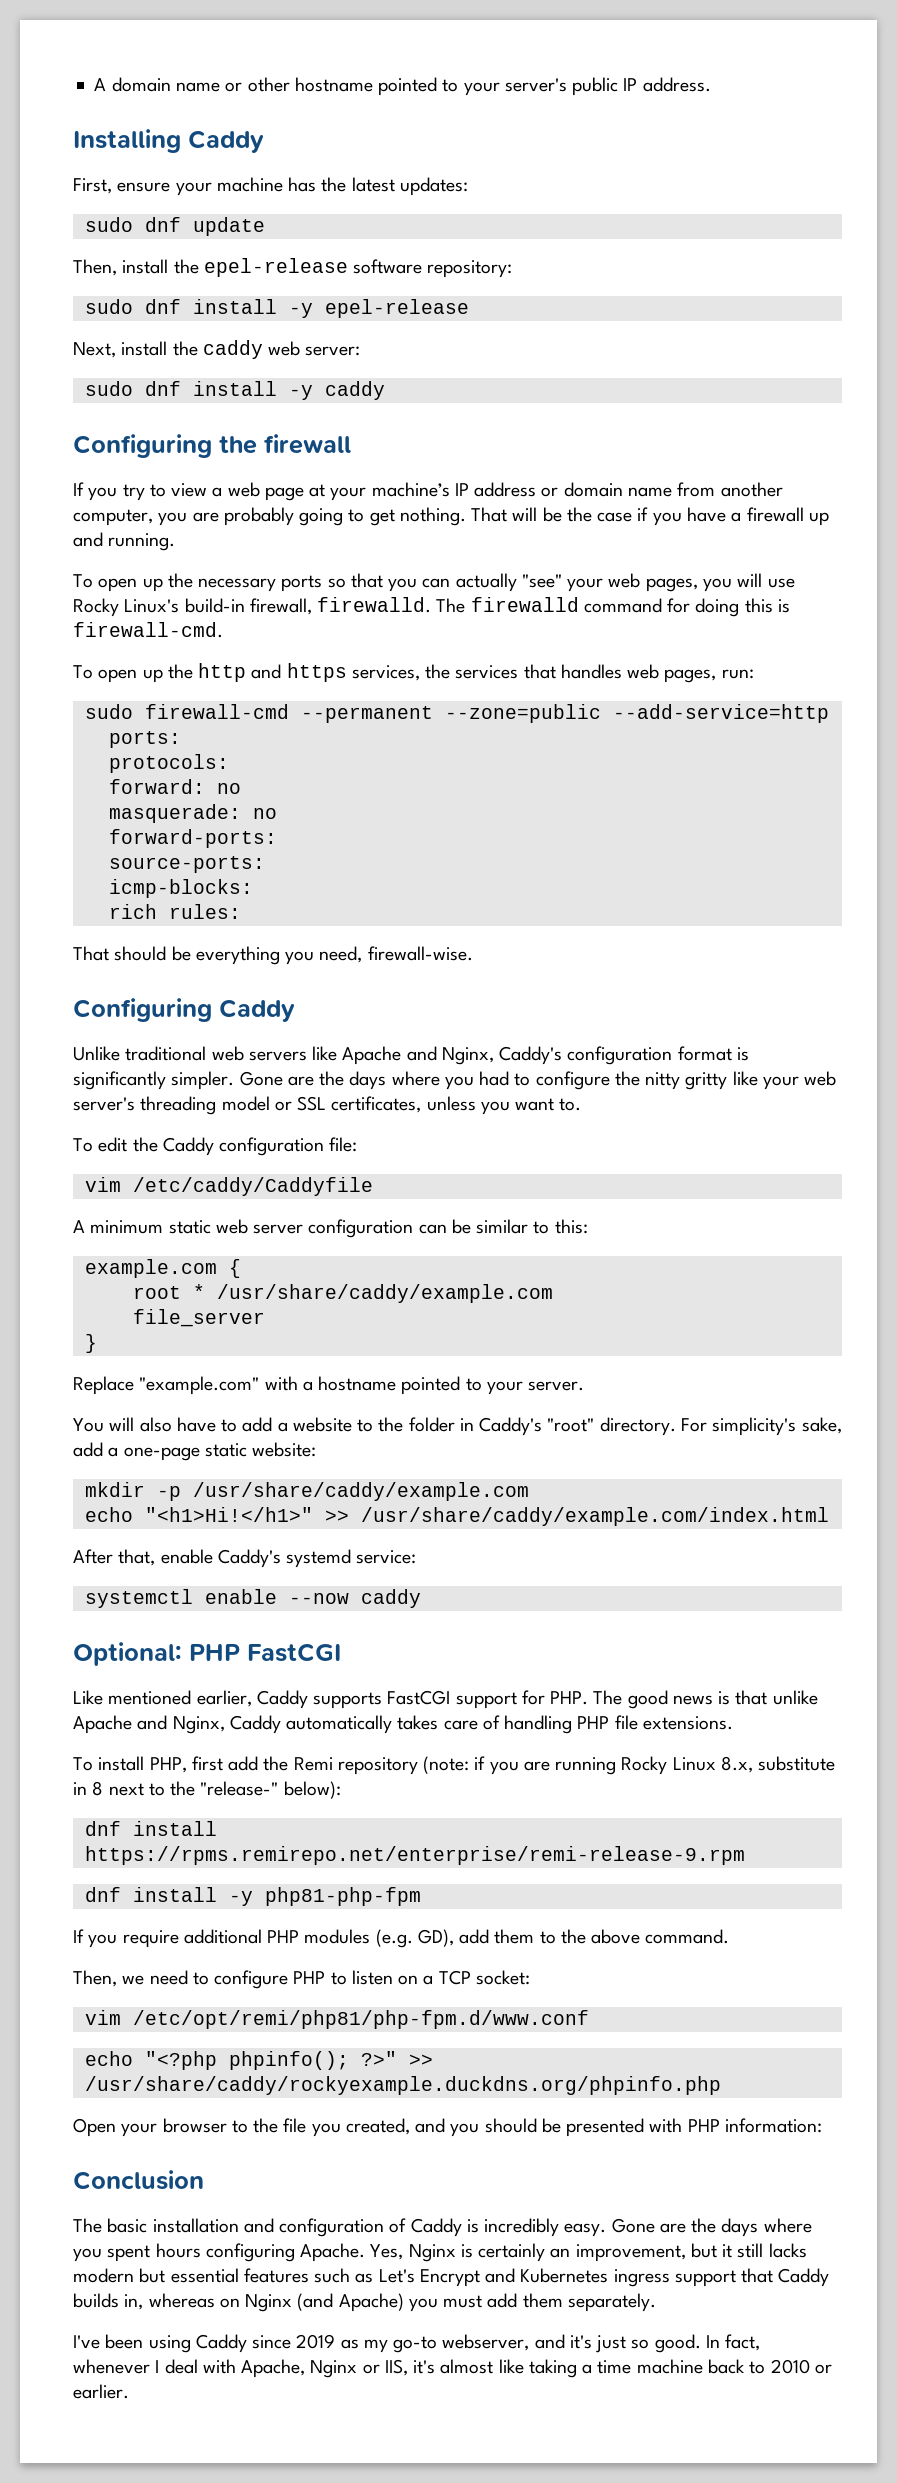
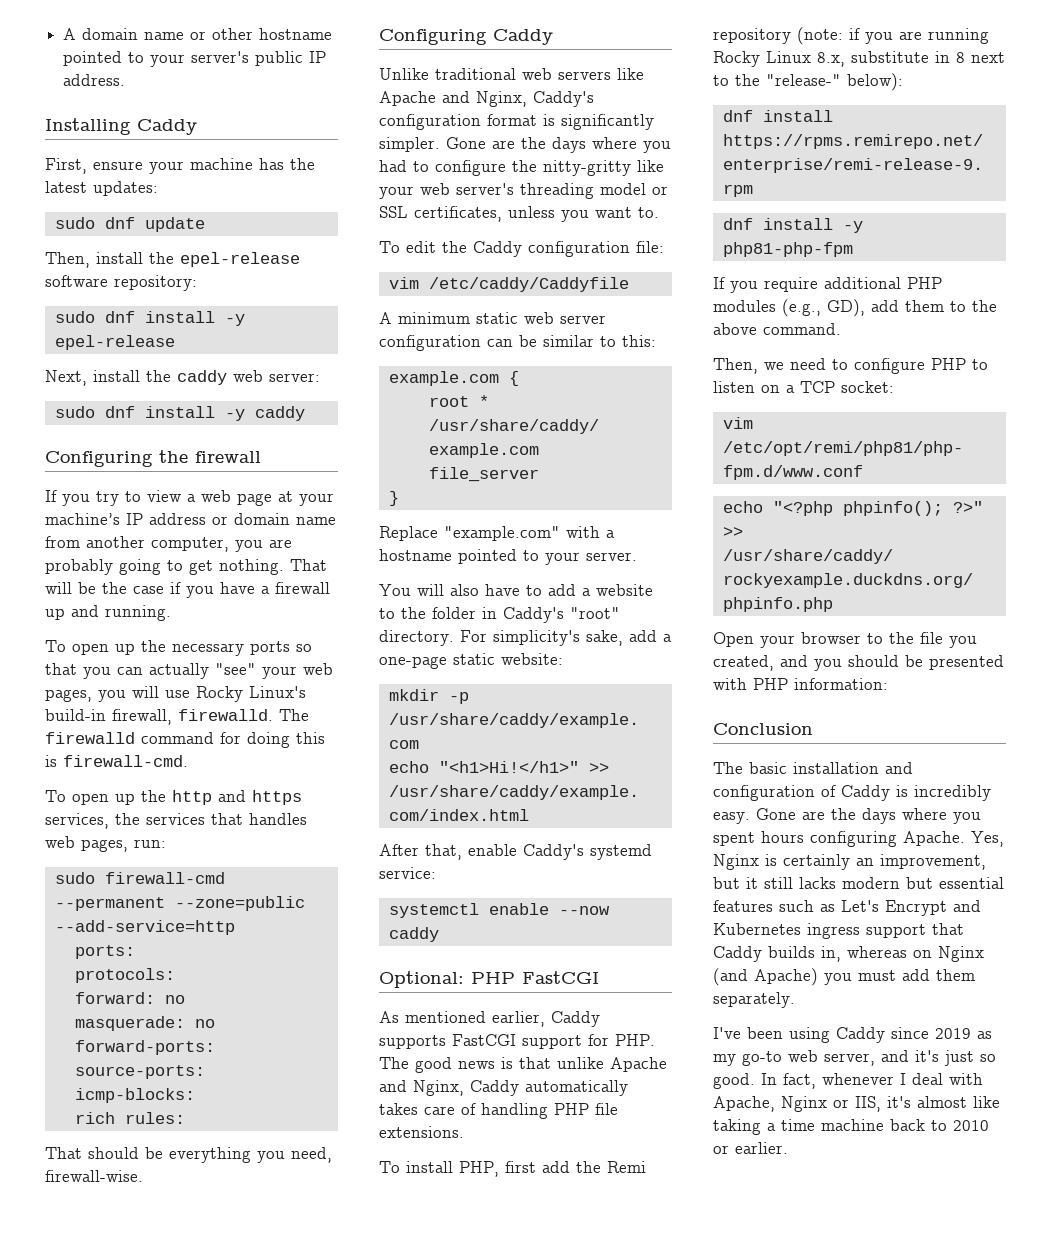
[645,1072,728,1090] nitty gritty -> [543,160,631,176] nitty-gritty
[73,1690,103,1705] Like -> [379,1011,399,1023] As
[375,1929,413,1948] (e.g. -> [782,299,821,317] (e.g.,
[442,2334,530,2351] webserver, -> [788,1050,875,1066] web server,

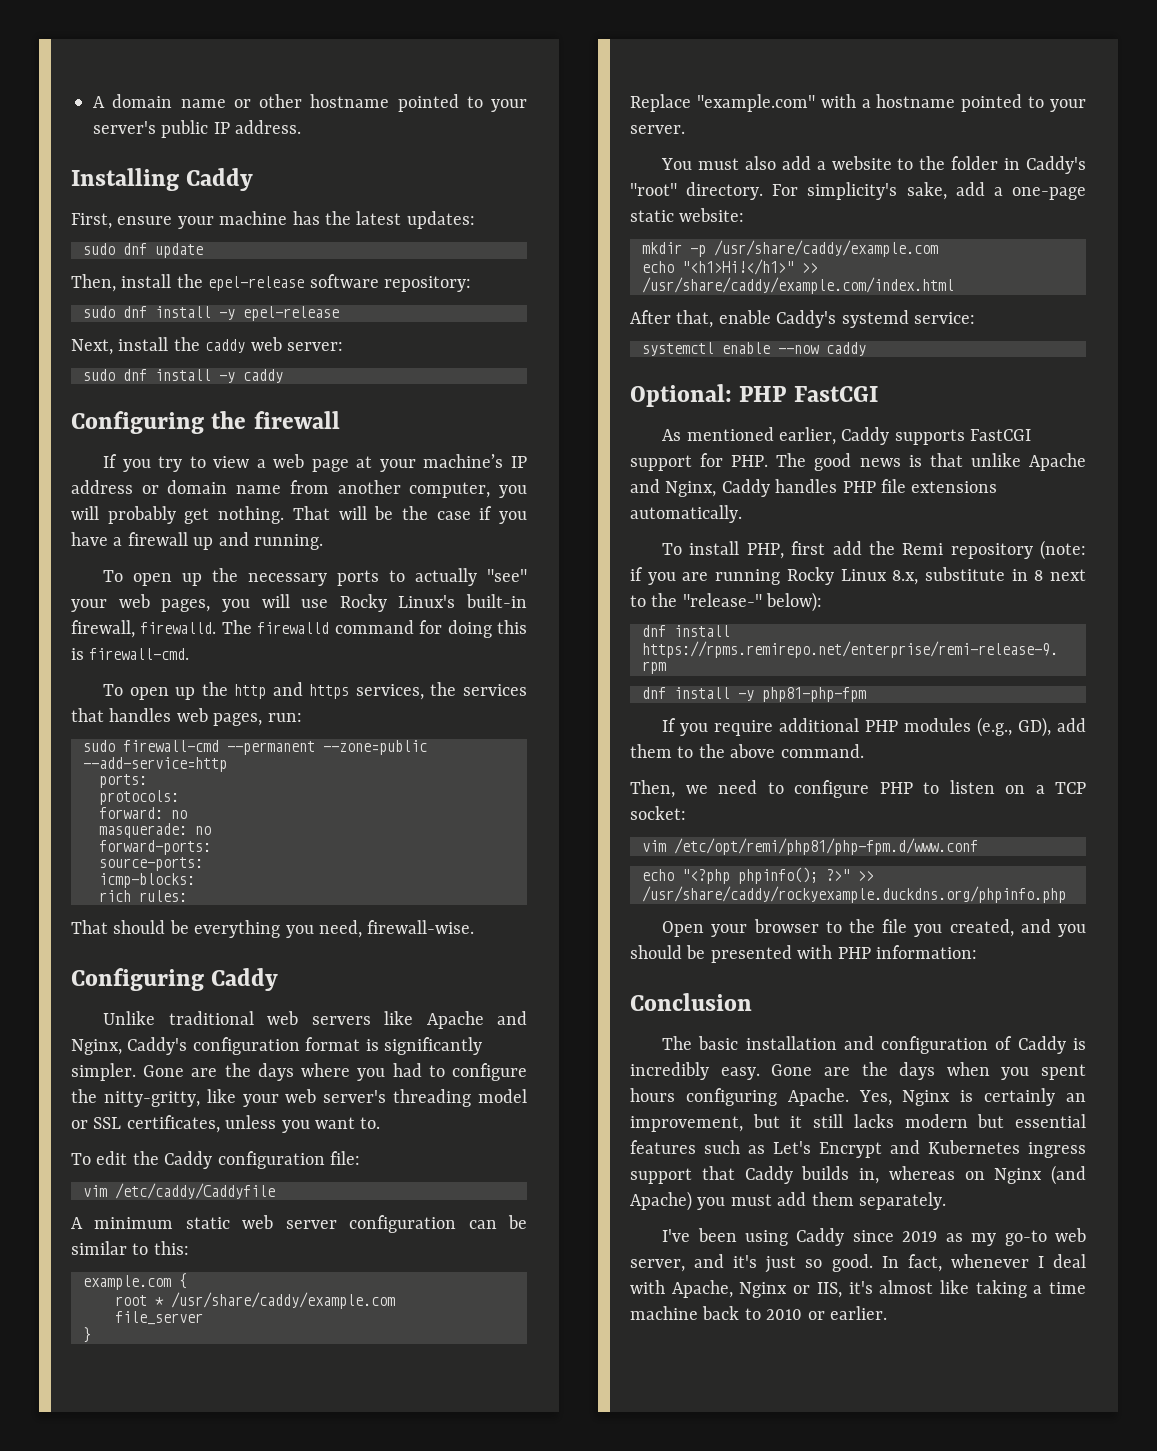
[269,539,292,548] [45,559,183,575] are probably going to -> [71,506,176,524] will probably
[296,644,312,652] [45,663,143,679] so that you can -> [389,570,406,582] to
[45,709,106,721] build-in -> [466,594,527,608] built-in
[543,160,631,176] nitty-gritty -> [103,1091,200,1107] nitty-gritty,
[417,584,542,596] will also have to -> [698,156,776,170] must also
[525,1080,628,1096] [379,1103,618,1119] [379,1126,464,1138] automatically takes care of handling PHP file extensions. -> [775,479,998,493] [630,505,742,523] handles PHP file extensions automatically.
[902,808,947,820] where -> [946,1062,990,1076] when

